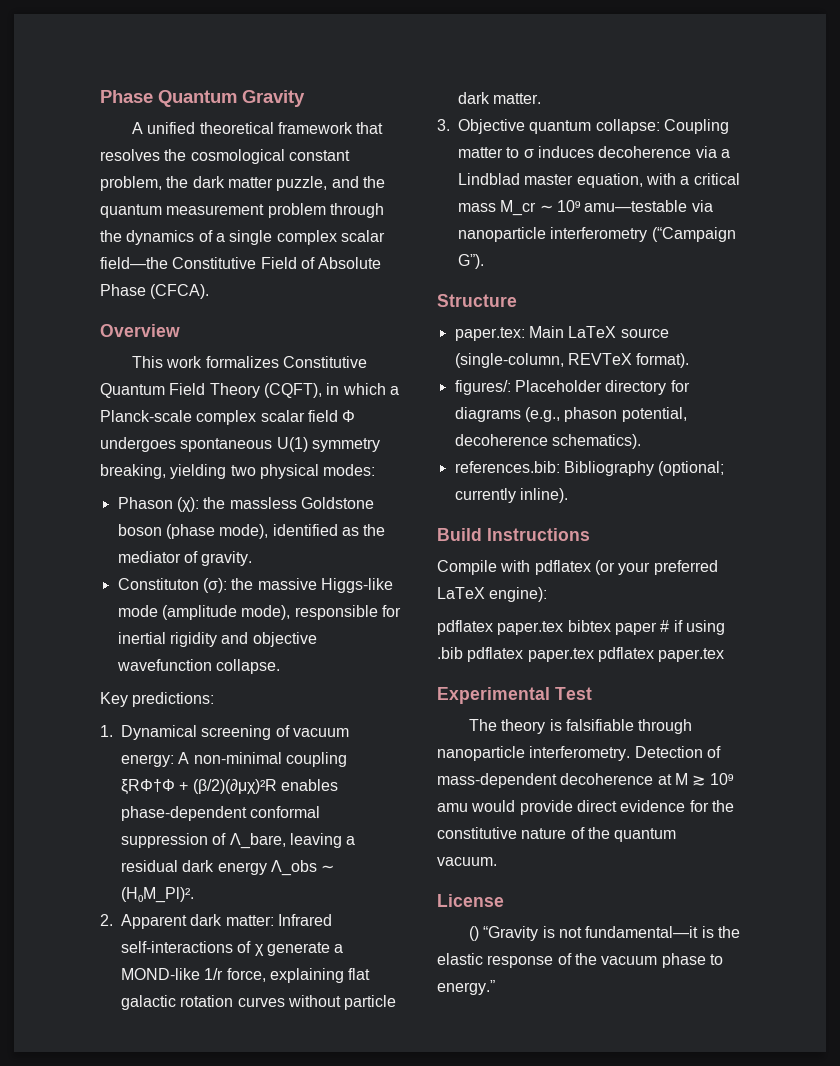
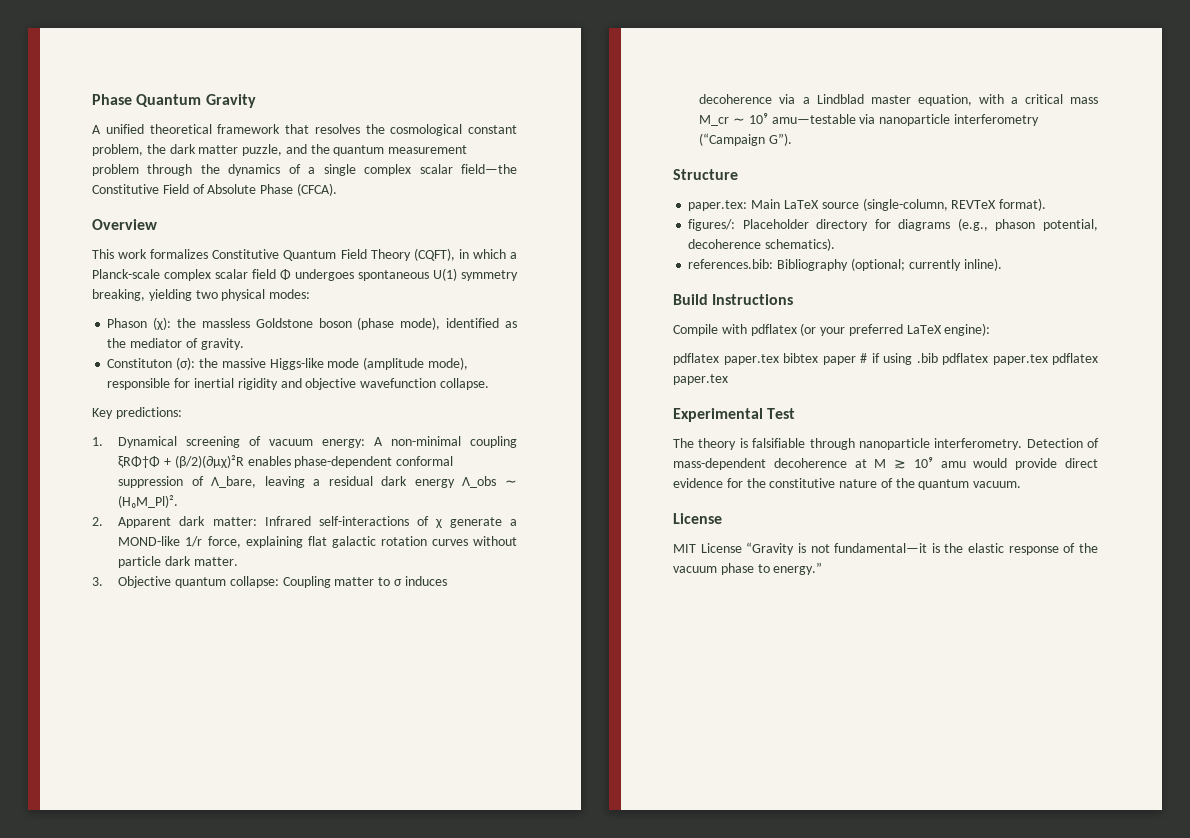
[469,926,480,941] () -> [673,543,742,553] MIT License

